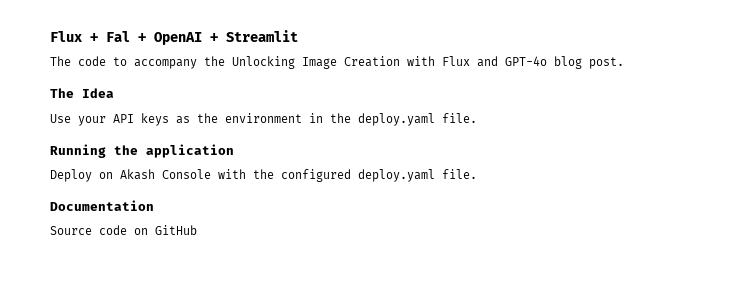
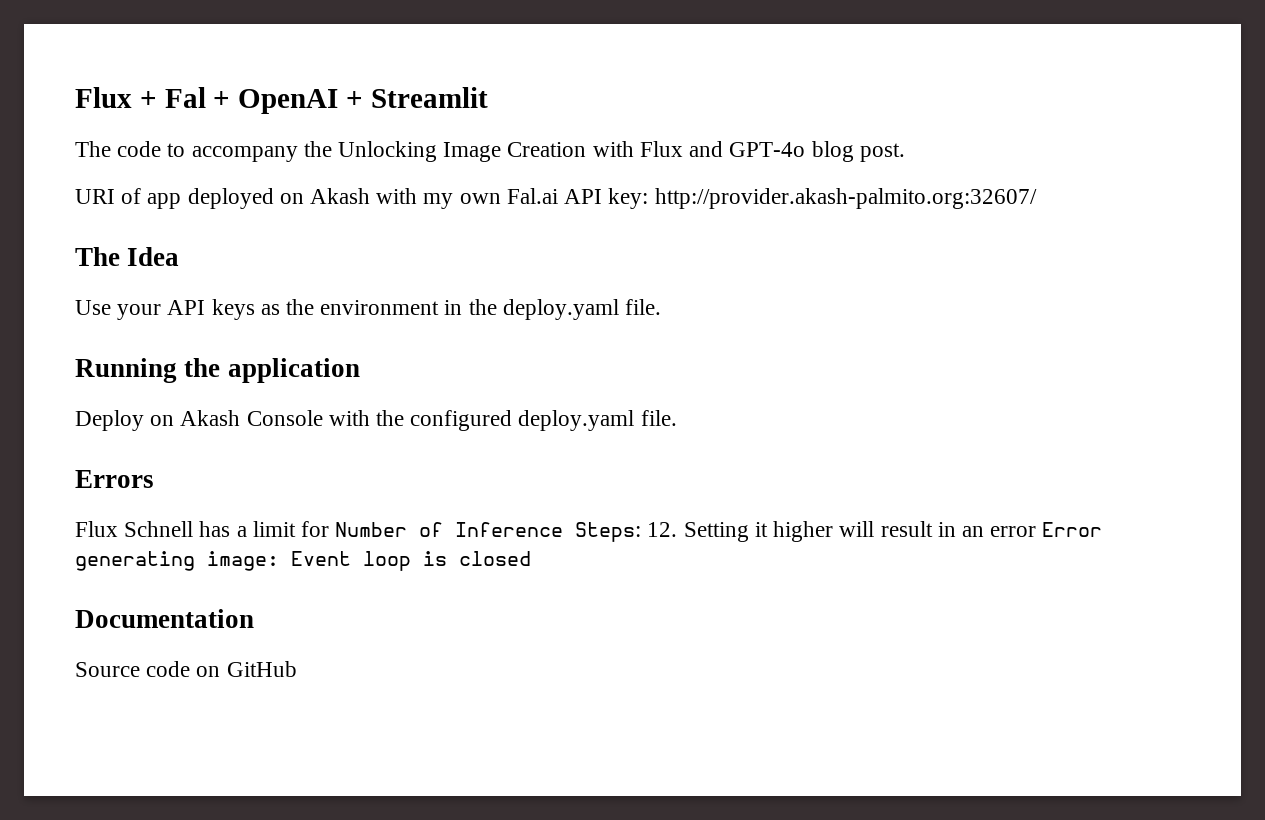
(624, 63) none -> [75,188,1037,209] // URI of app deployed on Akash with my own Fal.ai API key: http://provider.akash-palmito.org:32607/
(477, 174) none -> [75,470,154,488] [75,521,1103,542] [75,551,531,571] // Errors // Flux Schnell has a limit for Number of Inference Steps: 12. Setting it higher will result in an error Error generating image: Event loop is closed

